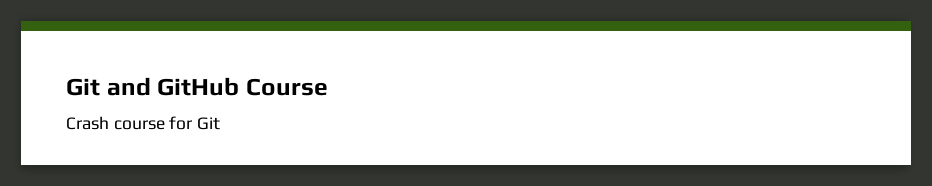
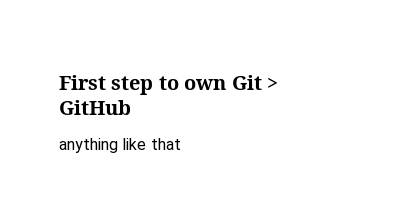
[66,77,328,96] [66,116,221,130] Git and GitHub Course // Crash course for Git -> [59,75,278,95] [59,100,131,115] [59,138,181,153] First step to own Git > GitHub // anything like that

